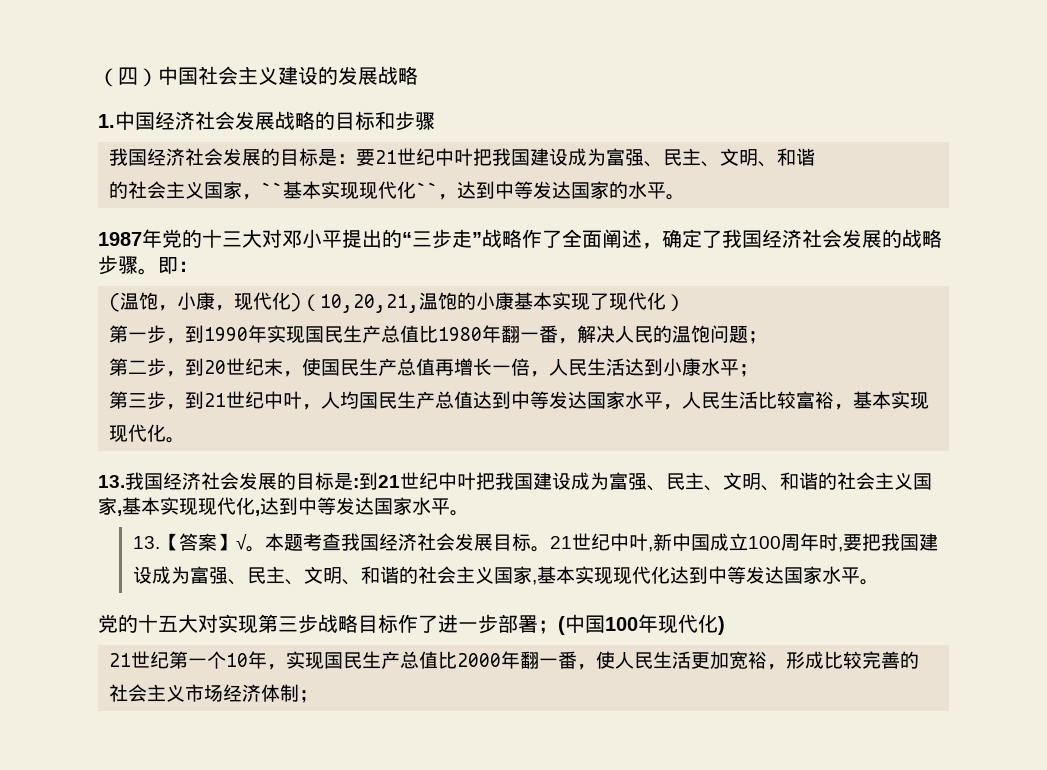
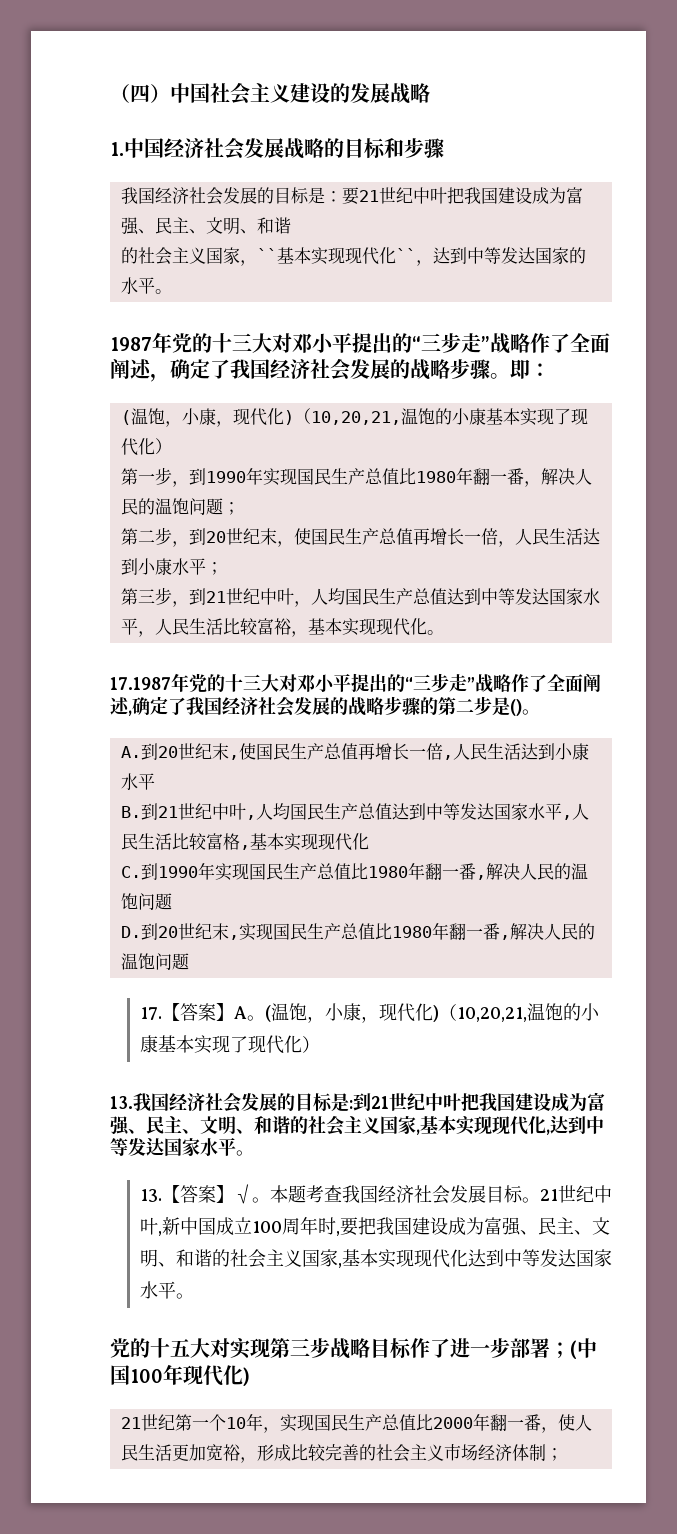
(186, 440) none -> [110,673,601,693] [110,696,540,717] [120,743,589,760] [120,773,155,790] [120,803,589,821] [120,833,369,851] [120,862,588,881] [120,893,172,910] [120,922,595,941] [120,953,189,970] [139,1003,600,1023] [139,1035,320,1054] // 17.1987年党的十三大对邓小平提出的“三步走”战略作了全面阐述,确定了我国经济社会发展的战略步骤的第二步是()。 // A.到20世纪末,使国民生产总值再增长一倍,人民生活达到小康水平 // B.到21世纪中叶,人均国民生产总值达到中等发达国家水平,人民生活比较富格,基本实现现代化 // C.到1990年实现国民生产总值比1980年翻一番,解决人民的温饱问题 // D.到20世纪末,实现国民生产总值比1980年翻一番,解决人民的温饱问题 // 17.【答案】A。(温饱，小康，现代化)（10,20,21,温饱的小康基本实现了现代化）

